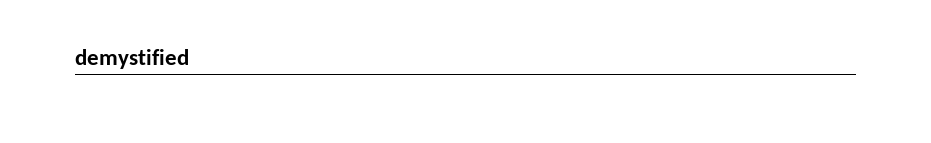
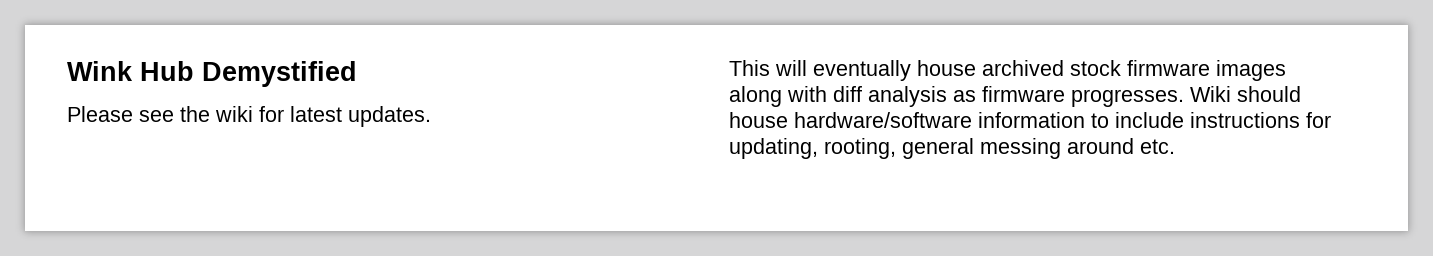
[75,49,189,69] demystified -> [67,61,357,87] [67,106,431,127] [729,60,1286,81] [729,86,1301,107] [729,112,1331,128] [729,138,1175,159] Wink Hub Demystified // Please see the wiki for latest updates. // This will eventually house archived stock firmware images along with diff analysis as firmware progresses. Wiki should house hardware/software information to include instructions for updating, rooting, general messing around etc.

